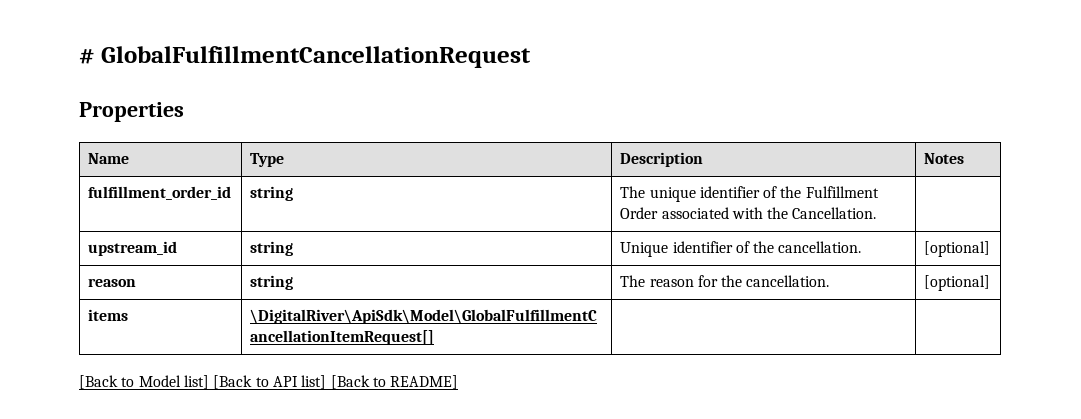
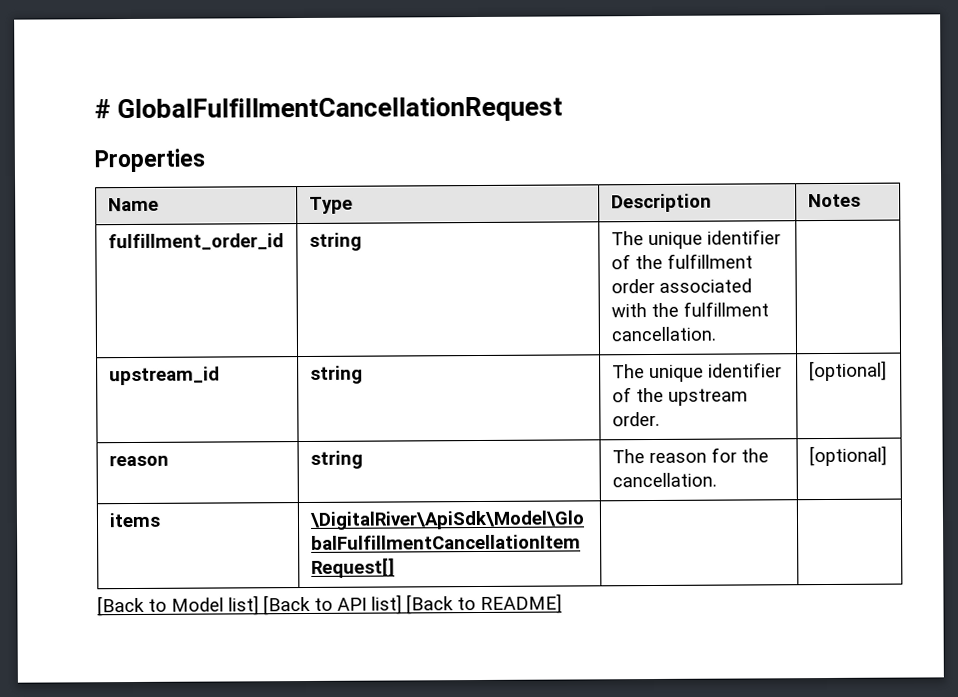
[805,186,879,198] [620,207,659,219] Fulfillment Order -> [666,253,753,269] [610,278,655,294] fulfillment order
[792,207,877,219] Cancellation. -> [682,301,769,317] [610,326,716,342] fulfillment cancellation.
[620,241,862,257] Unique identifier of the cancellation. -> [611,362,782,383] [611,387,748,406] [611,411,660,427] The unique identifier of the upstream order.

